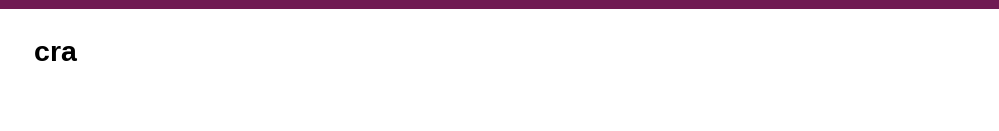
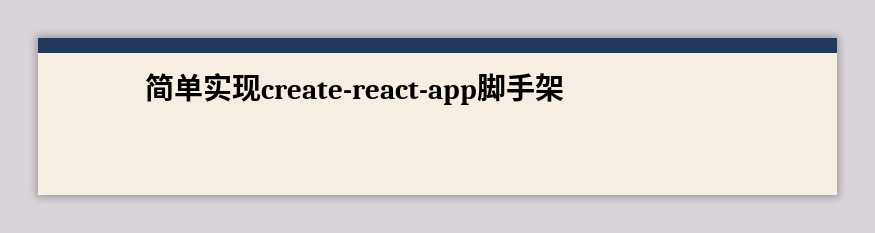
[34,46,78,61] cra -> [145,73,564,105] 简单实现create-react-app脚手架

